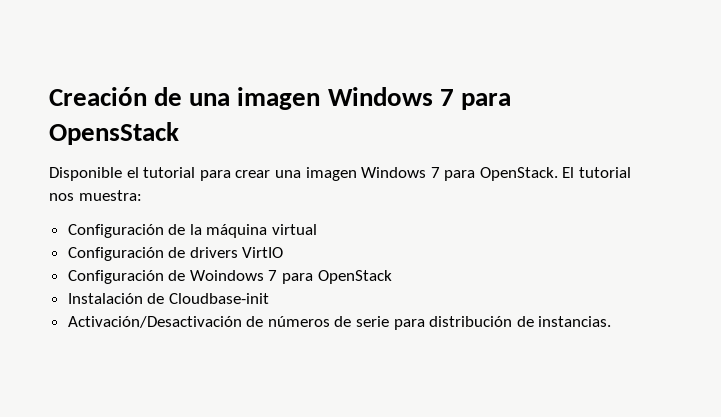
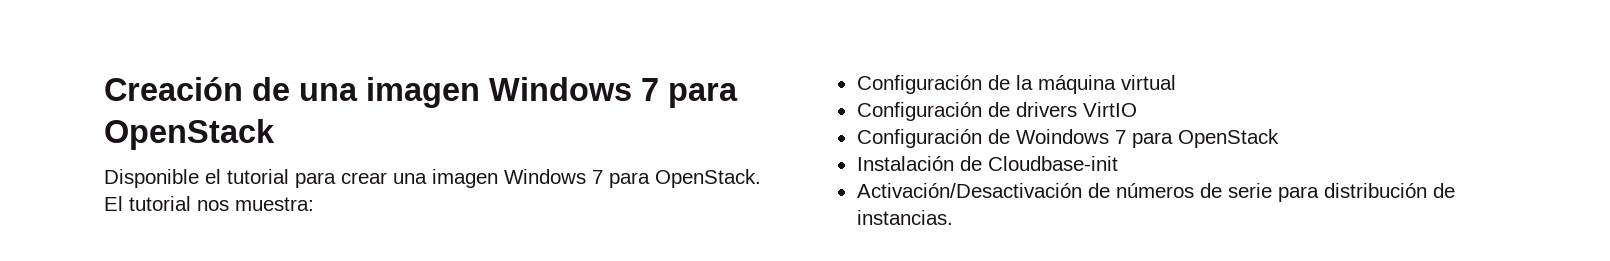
[49,122,179,145] OpensStack -> [104,119,275,150] OpenStack

